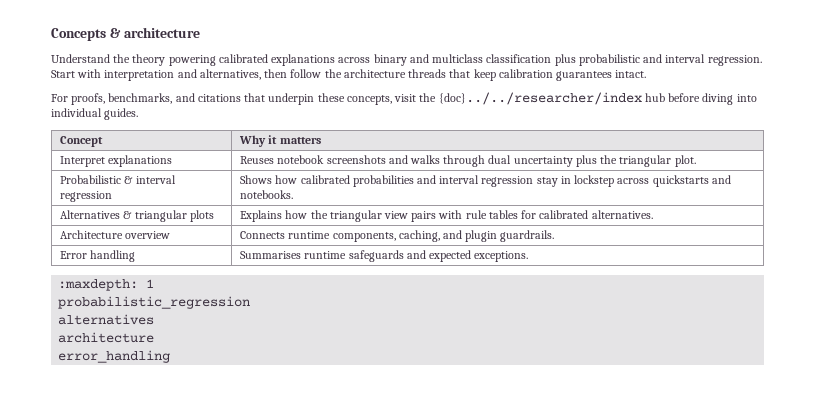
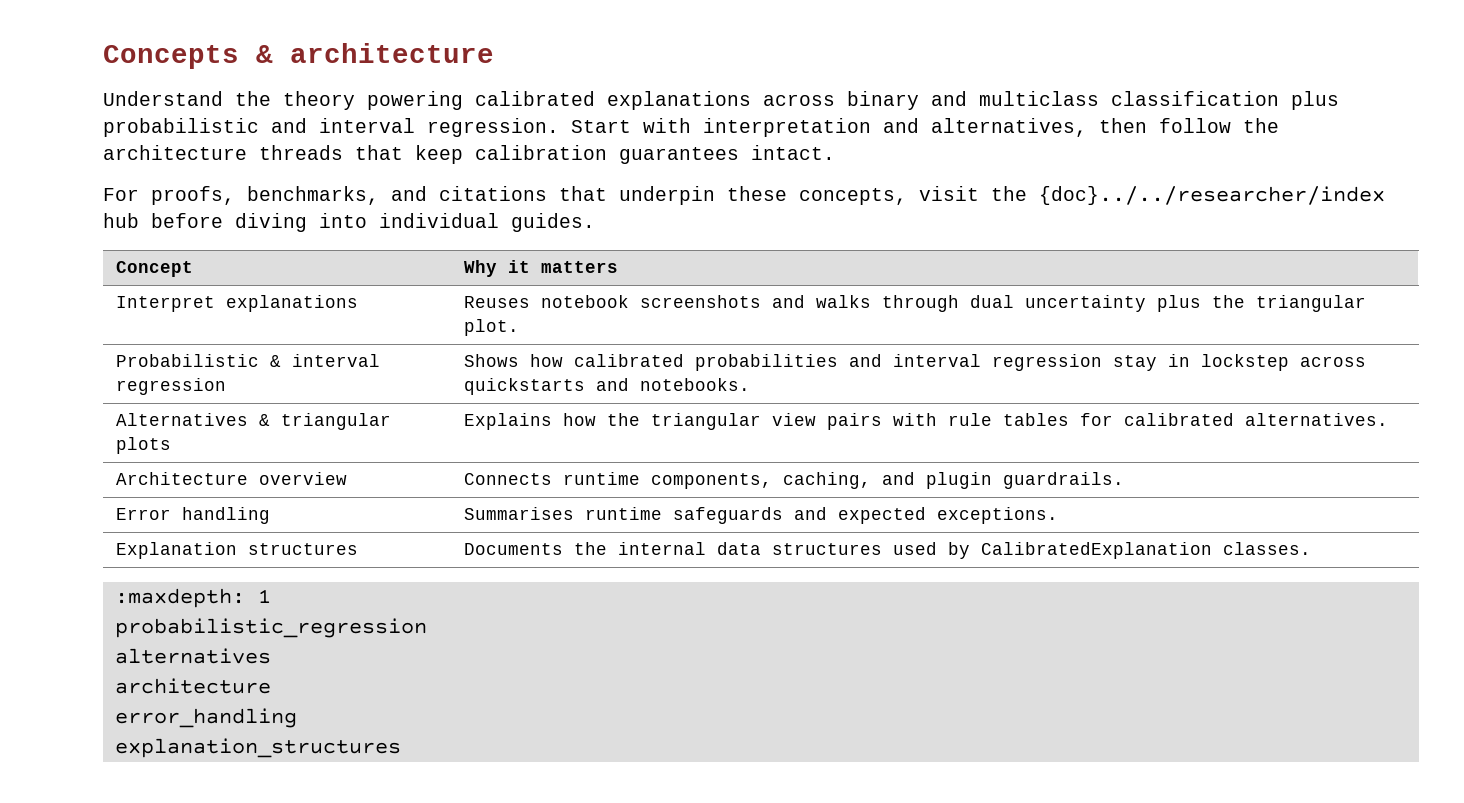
(529, 256) none -> [116,542,359,559] [464,542,1312,559] // Explanation structures | Documents the internal data structures used by CalibratedExplanation classes.
(171, 356) none -> [114,738,401,758] // explanation_structures

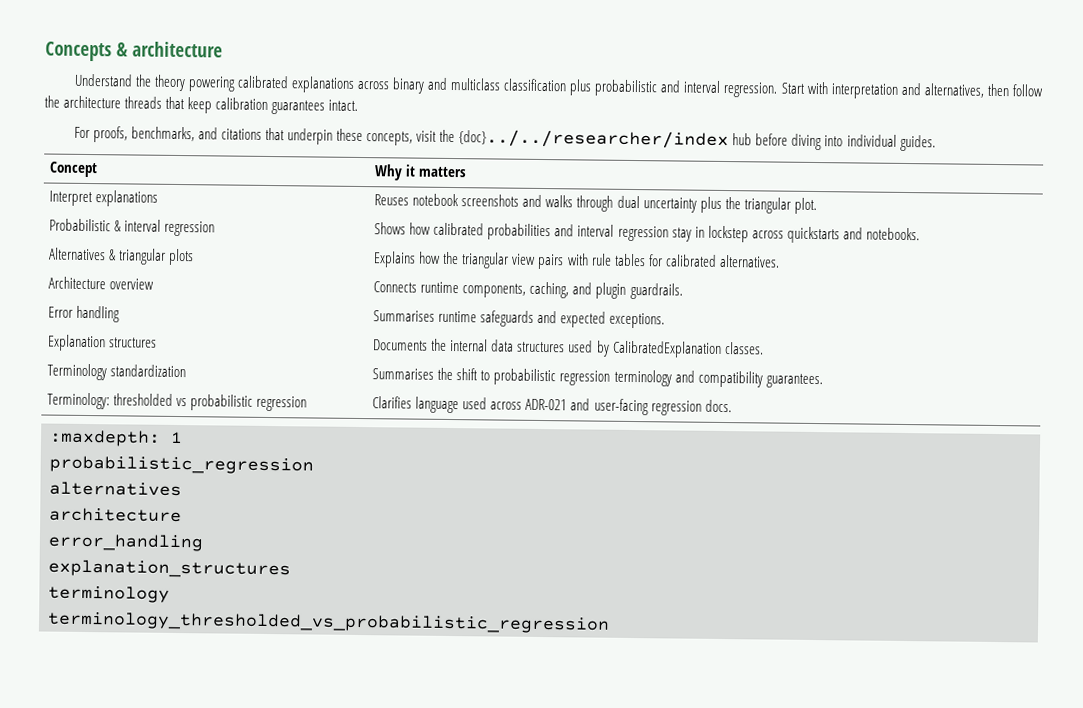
(1312, 548) none -> [47,363,187,381] [372,367,823,389] [47,392,308,412] [372,396,732,416] // Terminology standardization | Summarises the shift to probabilistic regression terminology and compatibility guarantees. // Terminology: thresholded vs probabilistic regression | Clarifies language used across ADR-021 and user-facing regression docs.
(401, 748) none -> [48,585,170,603] [47,611,610,634] // terminology // terminology_thresholded_vs_probabilistic_regression

